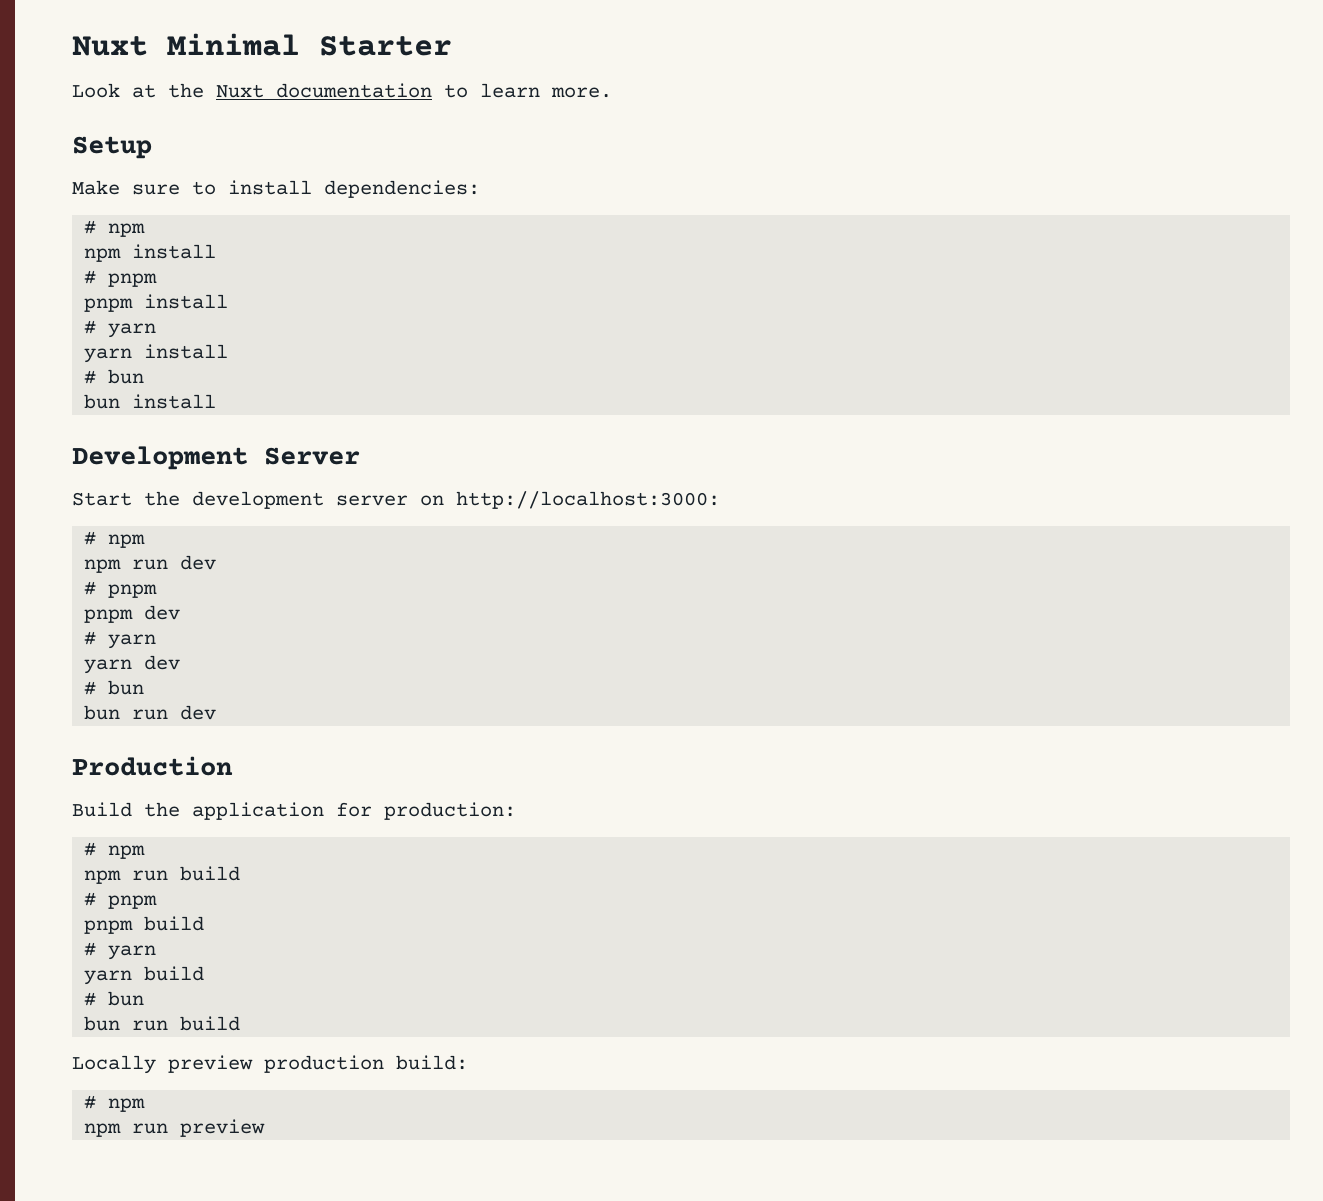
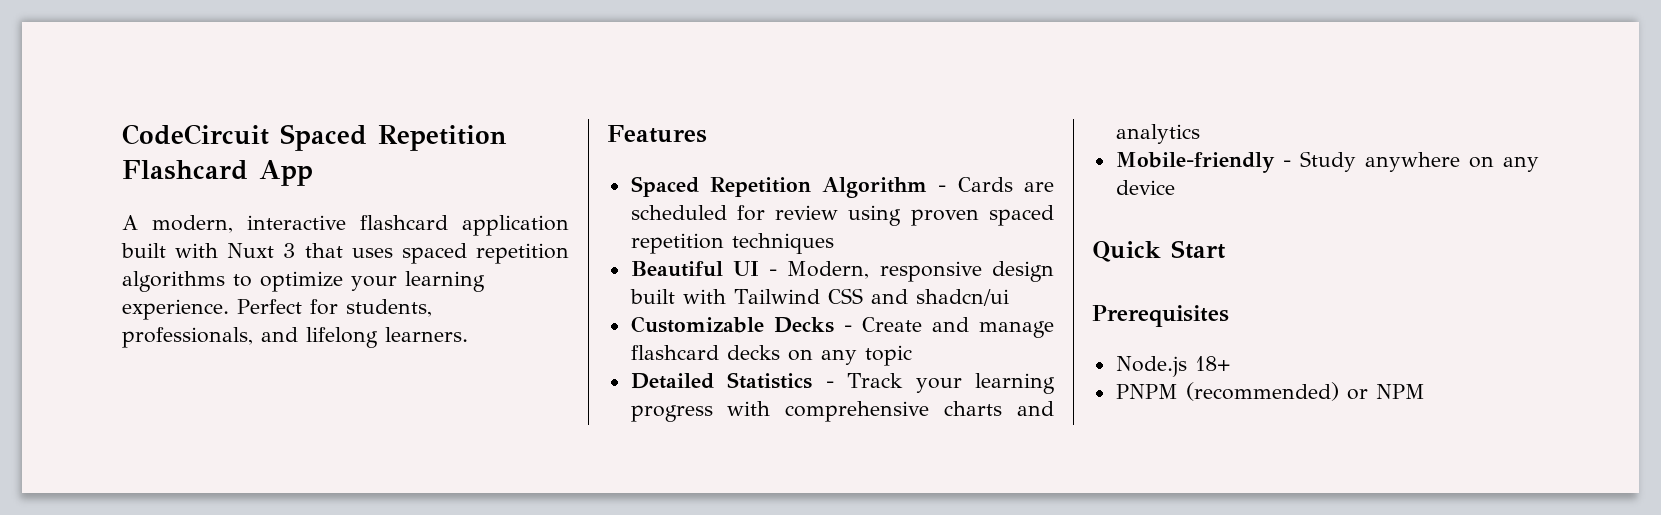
[72,33,452,56] [72,83,612,98] [72,136,152,159] [72,180,480,198] [84,220,146,237] [84,244,217,262] [84,270,158,287] [84,294,229,312] [84,320,157,338] [84,344,229,363] [84,369,145,384] [84,394,217,409] [72,446,360,470] [72,491,720,509] [84,531,146,548] [84,555,217,573] [84,581,158,598] [84,605,181,623] [84,631,157,649] [84,655,181,674] [84,680,145,695] [84,705,217,720] [72,756,233,776] [72,802,516,820] [84,842,146,859] [84,866,241,884] [84,892,158,909] [84,916,205,934] [84,942,157,960] [84,966,205,985] [84,991,145,1006] [84,1016,241,1031] [72,1055,468,1074] [84,1095,146,1112] [84,1119,266,1137] Nuxt Minimal Starter // Look at the Nuxt documentation to learn more. // Setup // Make sure to install dependencies: // # npm // npm install // # pnpm // pnpm install // # yarn // yarn install // # bun // bun install // Development Server // Start the development server on http://localhost:3000: // # npm // npm run dev // # pnpm // pnpm dev // # yarn // yarn dev // # bun // bun run dev // Production // Build the application for production: // # npm // npm run build // # pnpm // pnpm build // # yarn // yarn build // # bun // bun run build // Locally preview production build: // # npm // npm run preview -> [122,124,507,151] [122,160,313,186] [122,215,569,236] [121,243,569,264] [122,271,485,292] [122,299,432,320] [122,327,468,348] [607,125,707,143] [630,176,1054,198] [630,205,1054,226] [630,233,834,254] [630,261,1054,282] [629,288,1009,306] [630,316,1054,338] [630,345,912,366] [630,372,1055,394] [630,401,1054,422] [1115,124,1200,144] [1115,151,1539,173] [1115,180,1175,195] [1092,240,1226,262] [1092,305,1229,327] [1115,356,1230,377] [1115,382,1425,401] CodeCircuit Spaced Repetition Flashcard App // A modern, interactive flashcard application built with Nuxt 3 that uses spaced repetition algorithms to optimize your learning experience. Perfect for students, professionals, and lifelong learners. // Features // Spaced Repetition Algorithm - Cards are scheduled for review using proven spaced repetition techniques // Beautiful UI - Modern, responsive design built with Tailwind CSS and shadcn/ui // Customizable Decks - Create and manage flashcard decks on any topic // Detailed Statistics - Track your learning progress with comprehensive charts and analytics // Mobile-friendly - Study anywhere on any device // Quick Start // Prerequisites // Node.js 18+ // PNPM (recommended) or NPM

